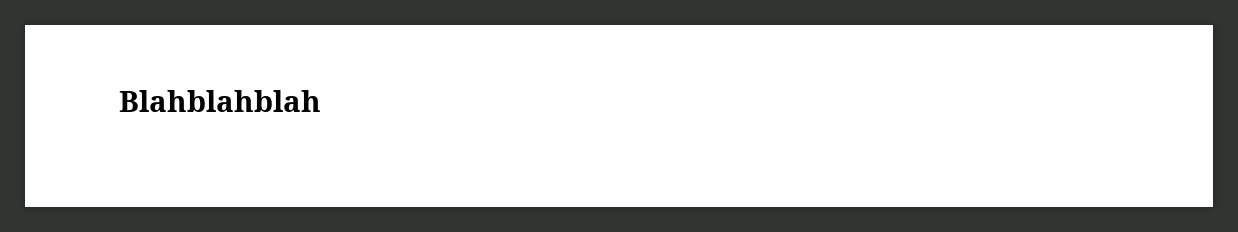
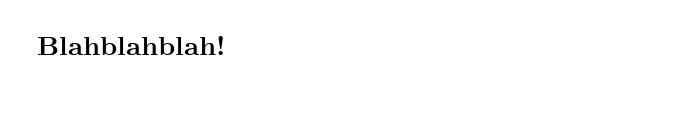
[119,90,321,112] Blahblahblah -> [37,35,225,55] Blahblahblah!

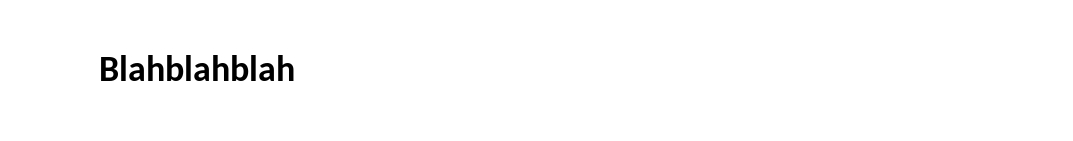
[37,35,225,55] Blahblahblah! -> [99,55,295,81] Blahblahblah

